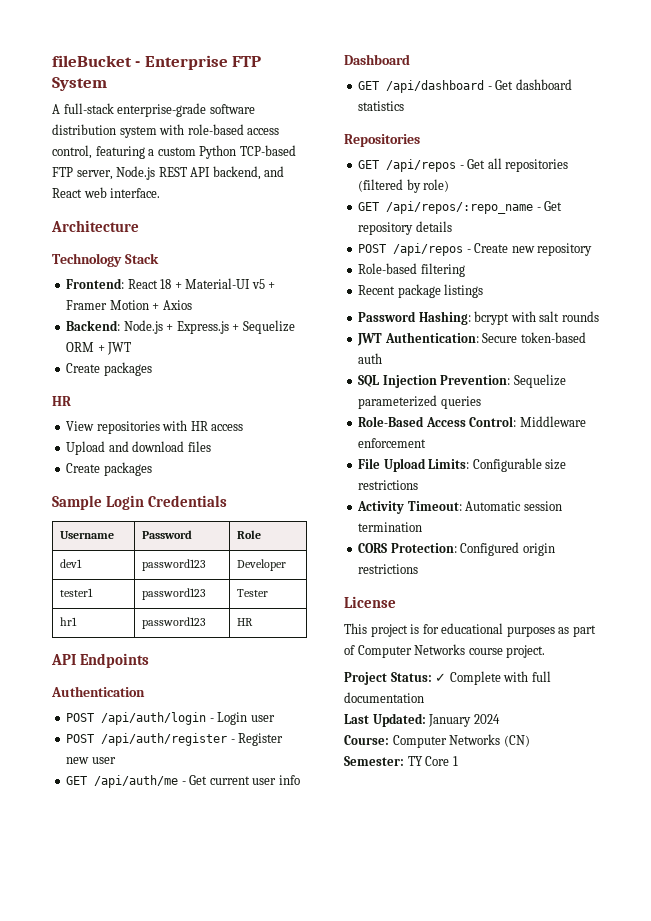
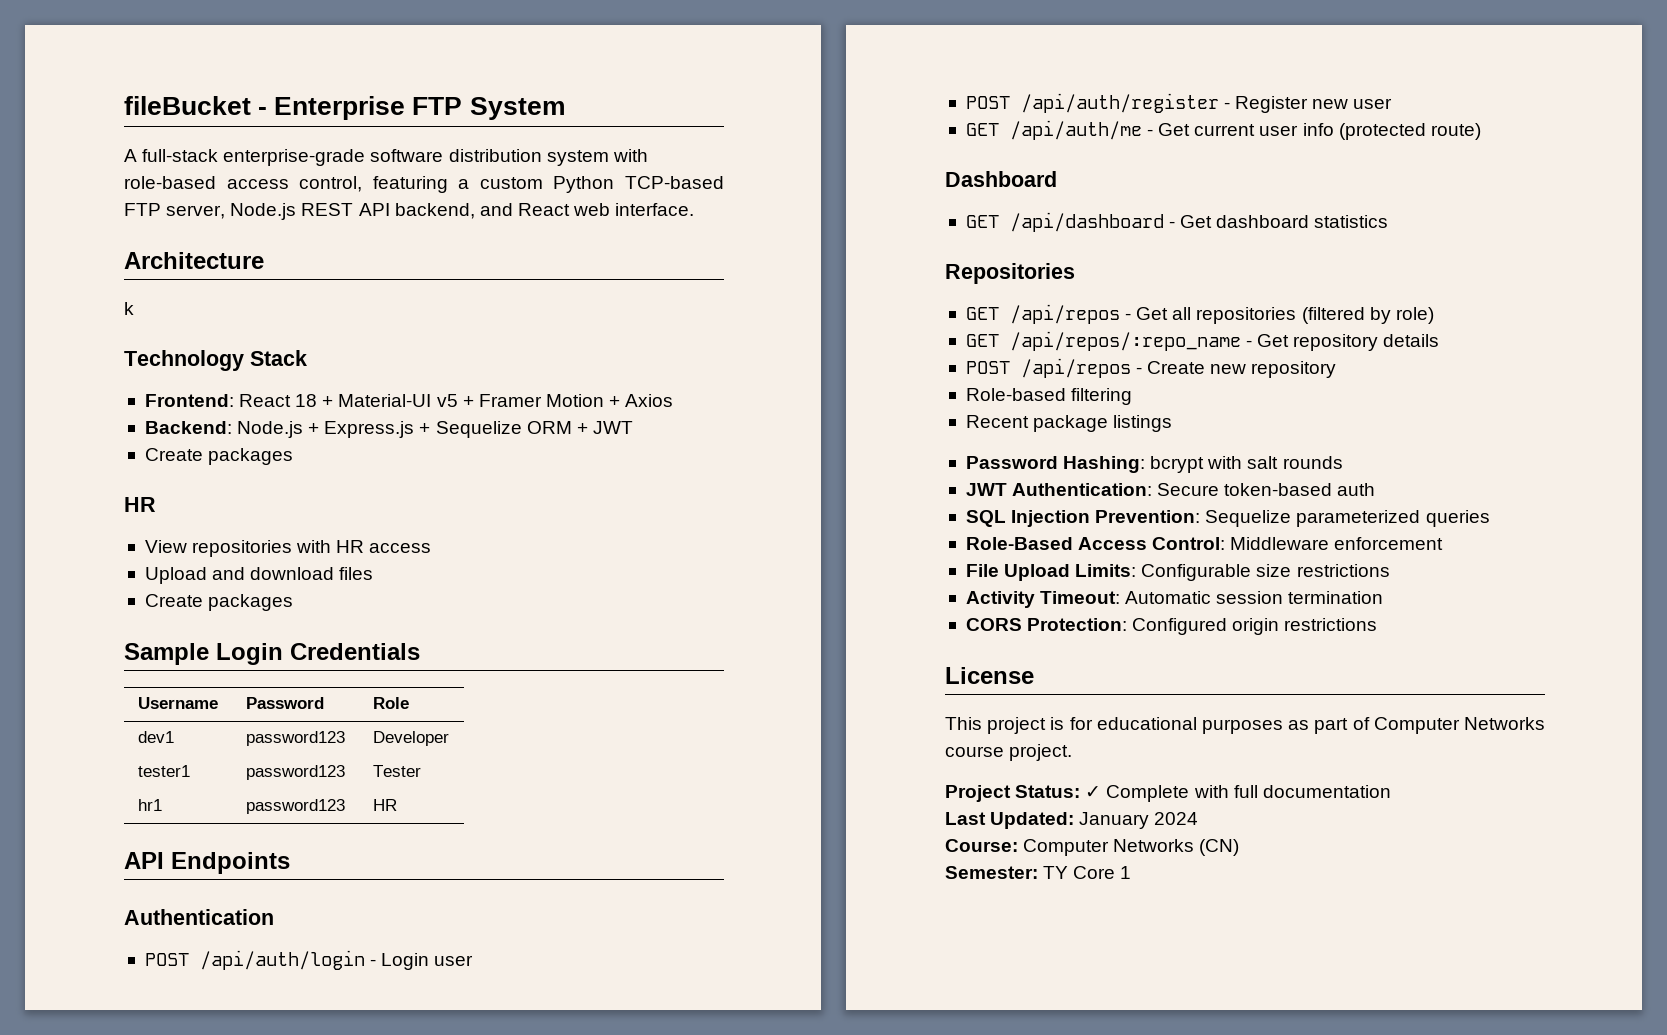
(139, 226) none -> [124,302,134,315] // k
(300, 780) none -> [1338,123,1481,140] (protected route)

